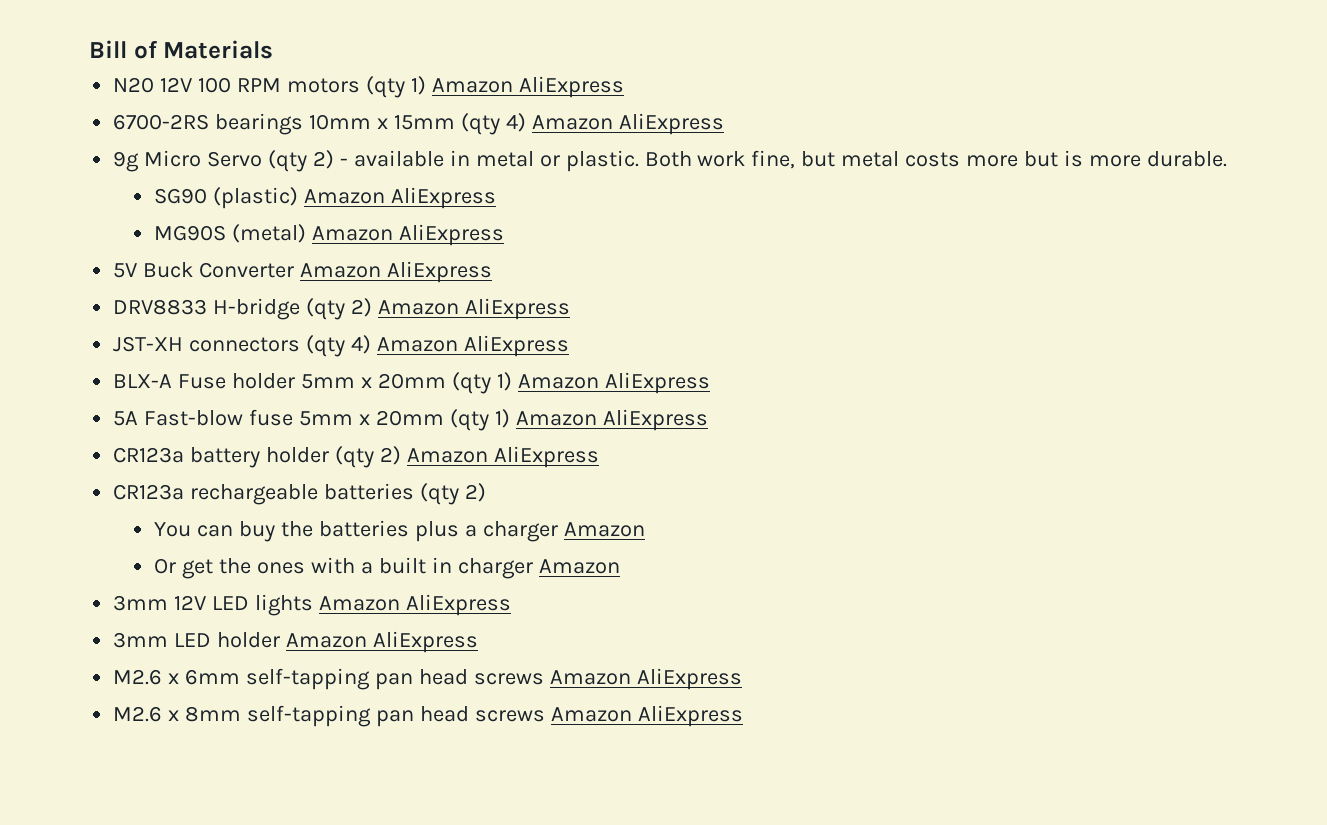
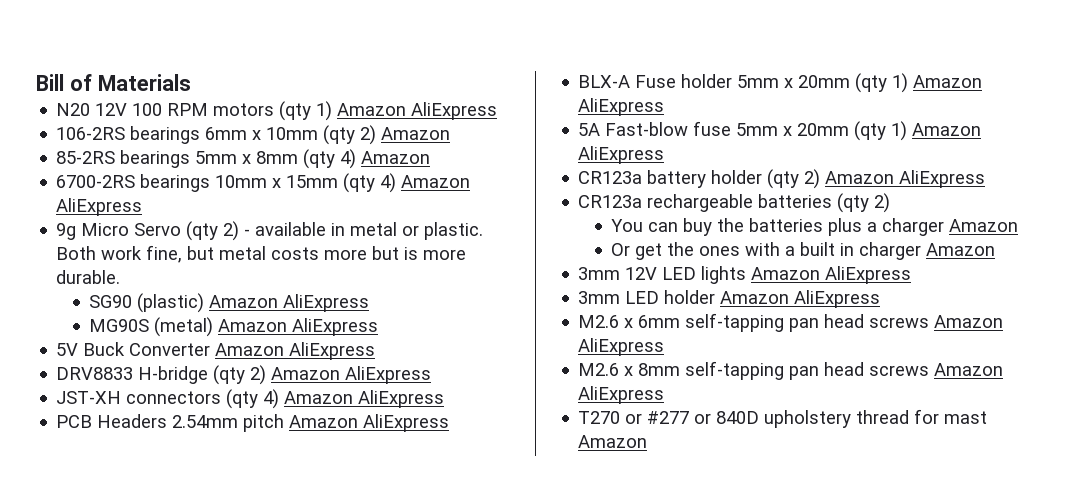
(624, 87) none -> [56,125,451,145] [56,149,431,169] // 106-2RS bearings 6mm x 10mm (qty 2) Amazon // 85-2RS bearings 5mm x 8mm (qty 4) Amazon
(569, 346) none -> [56,414,450,432] // PCB Headers 2.54mm pitch Amazon AliExpress
(743, 716) none -> [578,409,988,428] [578,435,648,448] // T270 or #277 or 840D upholstery thread for mast Amazon

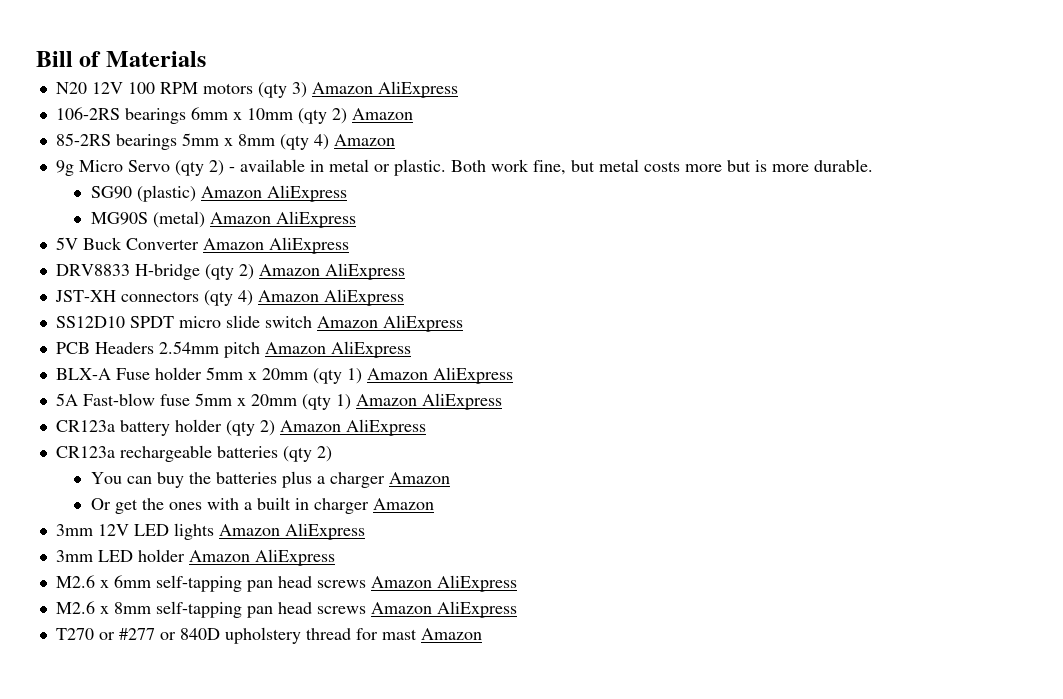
[316,101,333,121] 1) -> [291,82,307,98] 3)
[56,173,471,193] [56,198,143,216] // 6700-2RS bearings 10mm x 15mm (qty 4) Amazon AliExpress -> (395, 140) none
(445, 399) none -> [55,315,463,332] // SS12D10 SPDT micro slide switch Amazon AliExpress

